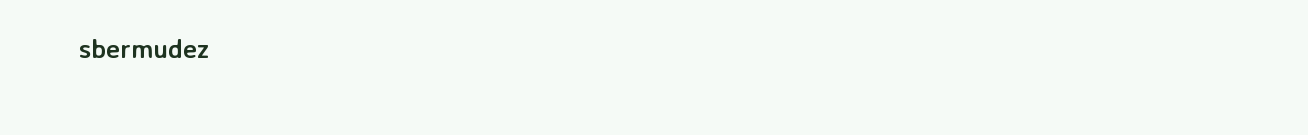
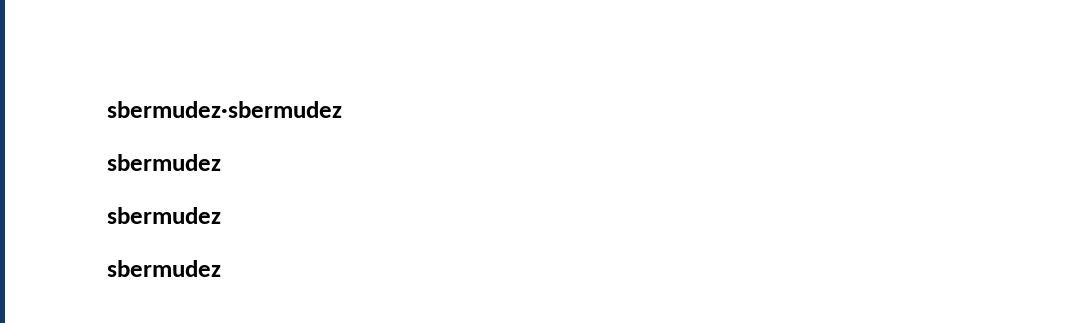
[79,39,209,58] sbermudez -> [107,101,342,118] [107,154,221,171] [107,207,221,224] [107,260,221,277] sbermudez·sbermudez // sbermudez // sbermudez // sbermudez

